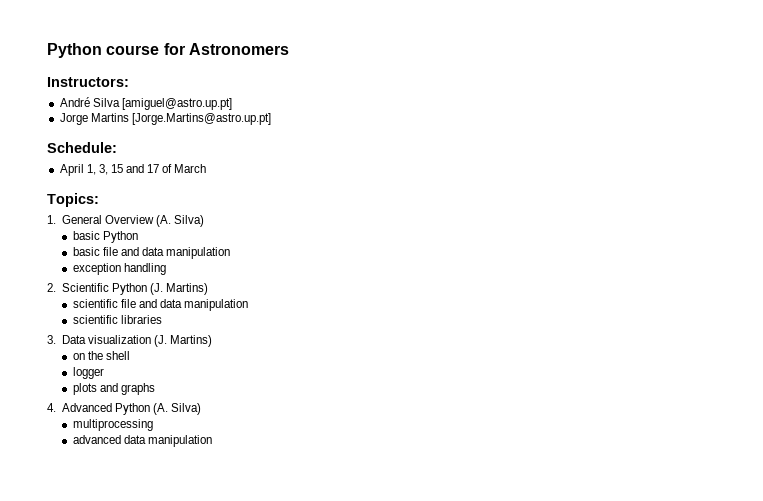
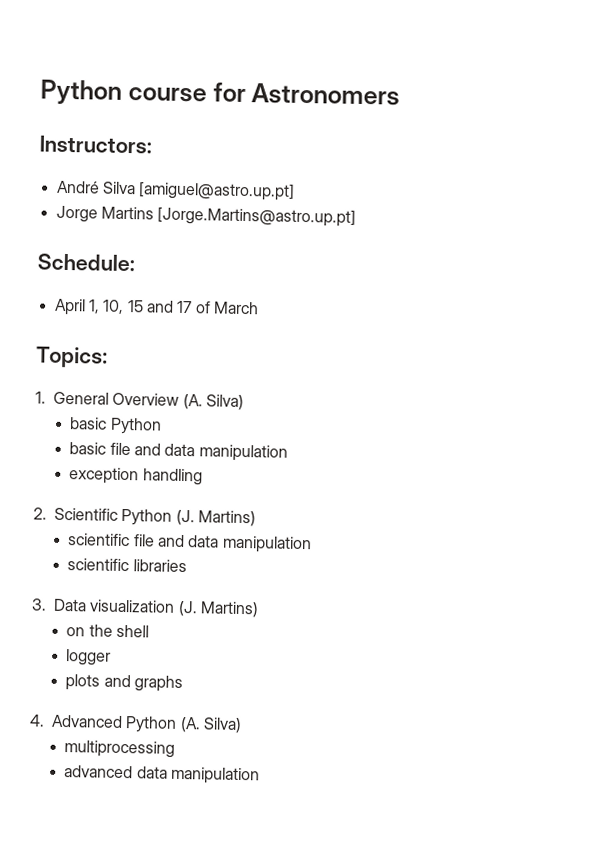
[98,164,108,175] 3, -> [102,299,125,314] 10,

